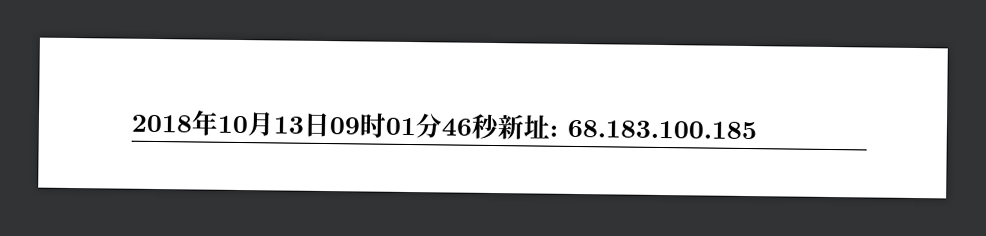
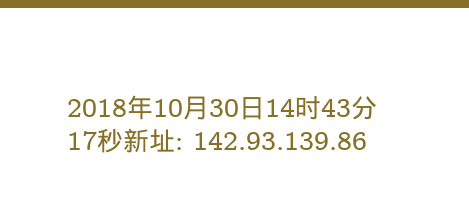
[273,112,472,139] 13日09时01分46 -> [209,95,377,120] [67,131,97,150] 30日14时43分17
[567,119,757,140] 68.183.100.185 -> [193,132,367,150] 142.93.139.86

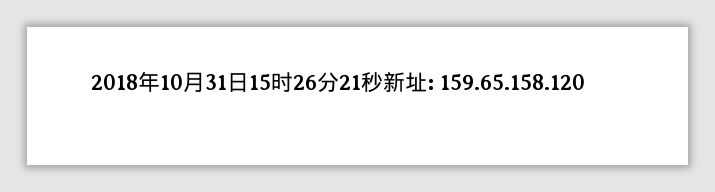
[209,95,377,120] [67,131,97,150] 30日14时43分17 -> [205,72,361,92] 31日15时26分21
[193,132,367,150] 142.93.139.86 -> [440,74,585,90] 159.65.158.120

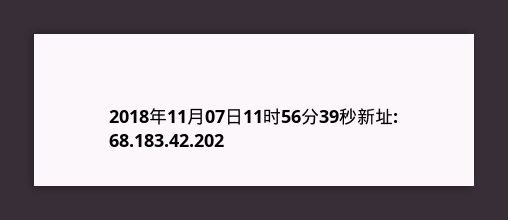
[160,72,361,93] 10月31日15时26分21 -> [167,108,339,125] 11月07日11时56分39
[440,74,585,90] 159.65.158.120 -> [109,134,224,147] 68.183.42.202

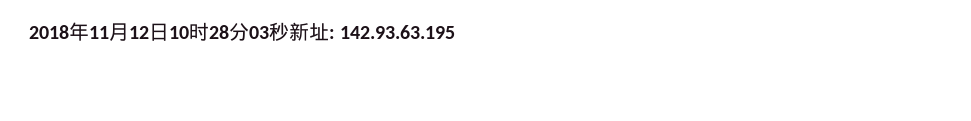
[205,108,339,125] 07日11时56分39 -> [129,22,269,41] 12日10时28分03
[109,134,224,147] 68.183.42.202 -> [340,25,456,39] 142.93.63.195

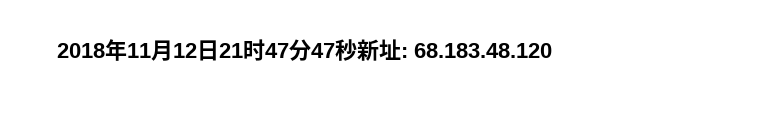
[169,22,269,41] 10时28分03 -> [219,39,335,61] 21时47分47
[340,25,456,39] 142.93.63.195 -> [414,43,552,58] 68.183.48.120

